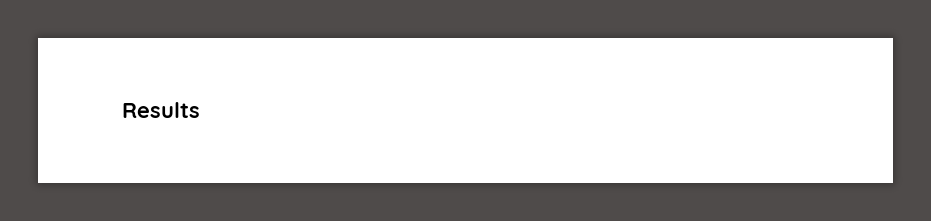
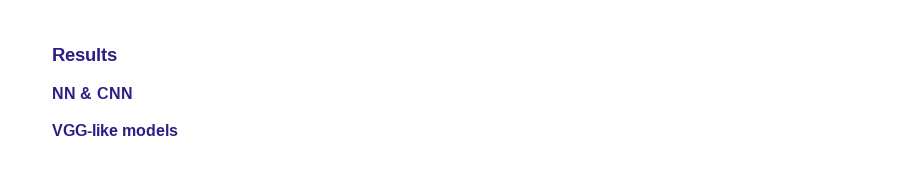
(200, 110) none -> [52,87,133,99] [52,124,179,136] // NN & CNN // VGG-like models

